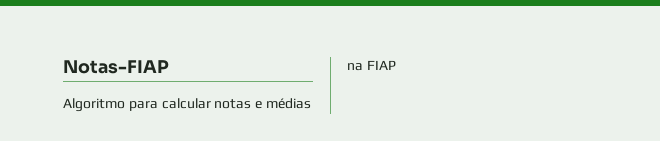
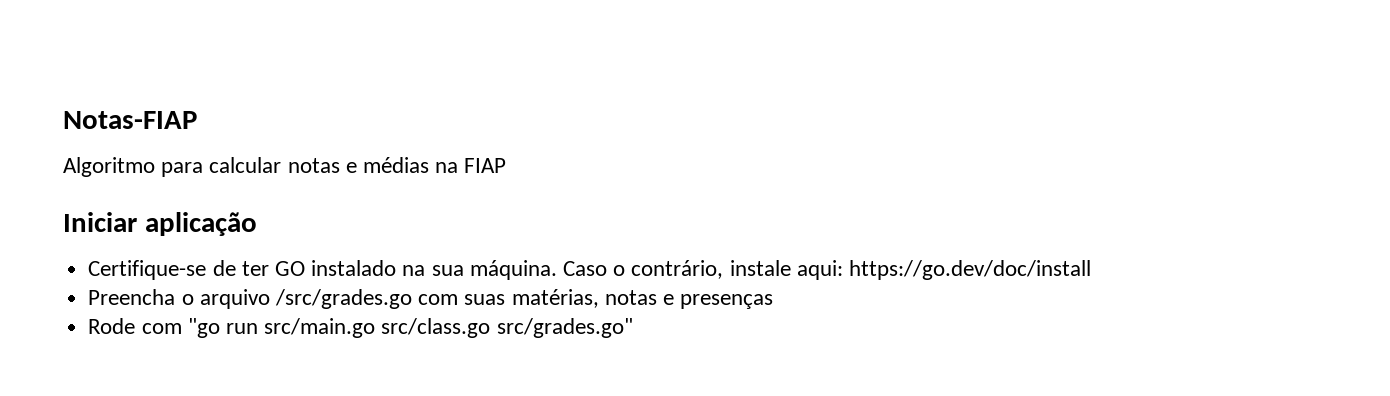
(396, 65) none -> [63,212,257,236] [88,260,1092,280] [88,289,774,309] [88,318,633,338] // Iniciar aplicação // Certifique-se de ter GO instalado na sua máquina. Caso o contrário, instale aqui: https://go.dev/doc/install // Preencha o arquivo /src/grades.go com suas matérias, notas e presenças // Rode com "go run src/main.go src/class.go src/grades.go"

